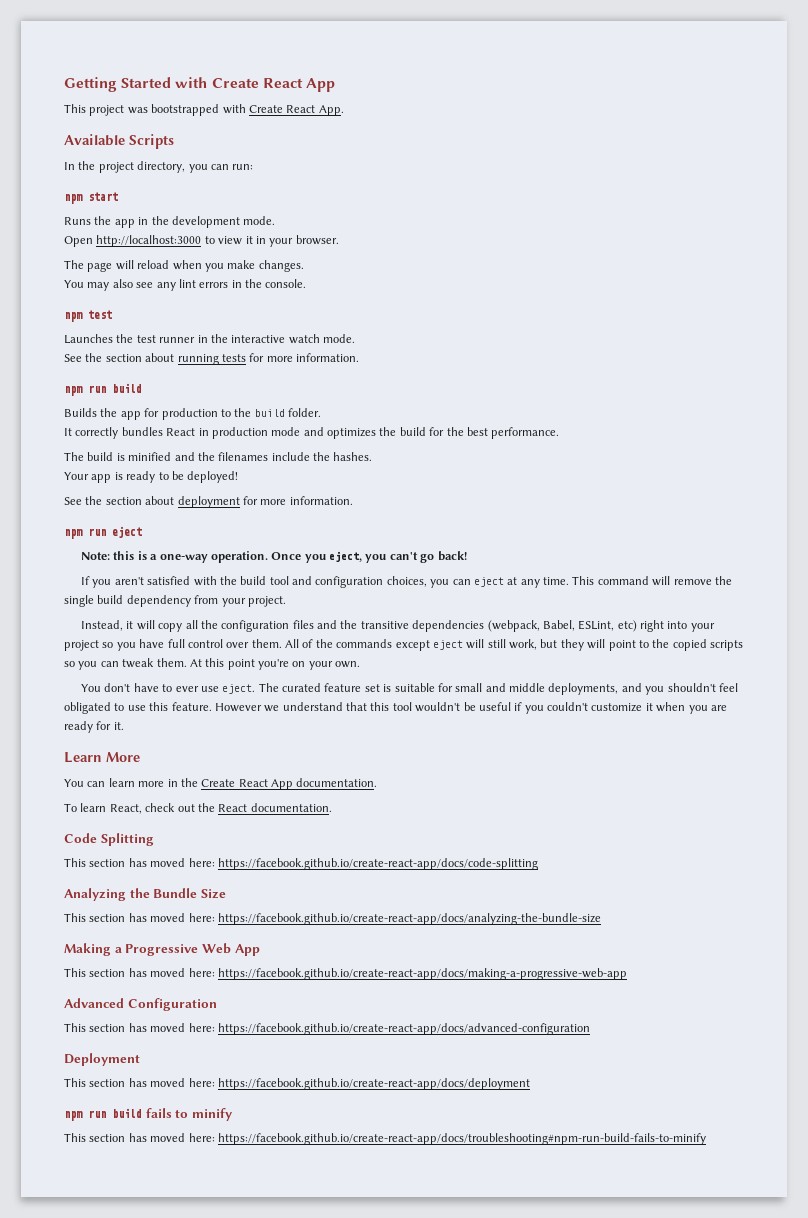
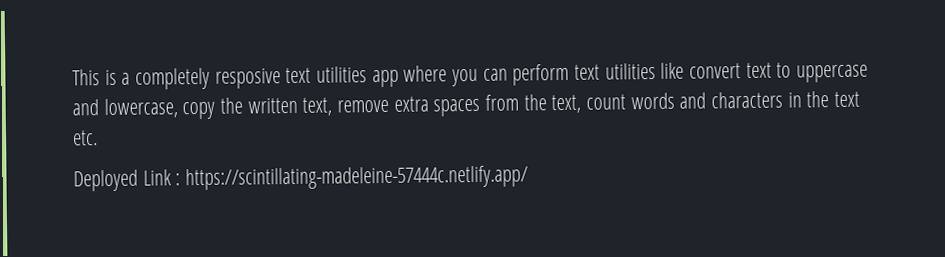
[64,77,335,92] [64,104,344,116] [64,134,174,149] [64,161,254,173] [64,192,118,204] [64,216,276,228] [64,235,339,247] [64,260,304,272] [64,279,307,291] [64,310,112,322] [64,334,355,344] [64,353,359,365] [64,383,142,396] [64,408,321,420] [64,427,560,439] [64,452,373,461] [64,471,239,483] [64,496,353,508] [64,526,142,539] [81,551,467,563] [81,576,732,588] [64,595,286,607] [81,620,715,632] [64,639,743,651] [64,658,361,670] [81,683,738,695] [64,702,727,714] [64,721,124,733] [64,752,140,763] [64,778,378,790] [64,803,332,814] [64,833,154,846] [64,858,538,870] [64,888,226,901] [64,913,601,925] [64,943,260,956] [64,968,627,980] [64,998,217,1011] [64,1023,590,1035] [64,1053,140,1066] [64,1078,530,1090] [64,1108,232,1121] [64,1133,706,1145] Getting Started with Create React App // This project was bootstrapped with Create React App. // Available Scripts // In the project directory, you can run: // npm start // Runs the app in the development mode. // Open http://localhost:3000 to view it in your browser. // The page will reload when you make changes. // You may also see any lint errors in the console. // npm test // Launches the test runner in the interactive watch mode. // See the section about running tests for more information. // npm run build // Builds the app for production to the build folder. // It correctly bundles React in production mode and optimizes the build for the best performance. // The build is minified and the filenames include the hashes. // Your app is ready to be deployed! // See the section about deployment for more information. // npm run eject // Note: this is a one-way operation. Once you eject, you can't go back! // If you aren't satisfied with the build tool and configuration choices, you can eject at any time. This command will remove the single build dependency from your project. // Instead, it will copy all the configuration files and the transitive dependencies (webpack, Babel, ESLint, etc) right into your project so you have full control over them. All of the commands except eject will still work, but they will point to the copied scripts so you can tweak them. At this point you're on your own. // You don't have to ever use eject. The curated feature set is suitable for small and middle deployments, and you shouldn't feel obligated to use this feature. However we understand that this tool wouldn't be useful if you couldn't customize it when you are ready for it. // Learn More // You can learn more in the Create React App documentation. // To learn React, check out the React documentation. // Code Splitting // This section has moved here: https://facebook.github.io/create-react-app/docs/code-splitting // Analyzing the Bundle Size // This section has moved here: https://facebook.github.io/create-react-app/docs/analyzing-the-bundle-size // Making a Progressive Web App // This section has moved here: https://facebook.github.io/create-react-app/docs/making-a-progressive-web-app // Advanced Configuration // This section has moved here: https://facebook.github.io/create-react-app/docs/advanced-configuration // Deployment // This section has moved here: https://facebook.github.io/create-react-app/docs/deployment // npm run build fails to minify // This section has moved here: https://facebook.github.io/create-react-app/docs/troubleshooting#npm-run-build-fails-to-minify -> [72,62,869,90] [72,91,861,120] [72,130,98,146] [73,165,529,192] This is a completely resposive text utilities app where you can perform text utilities like convert text to uppercase and lowercase, copy the written text, remove extra spaces from the text, count words and characters in the text etc. // Deployed Link : https://scintillating-madeleine-57444c.netlify.app/

